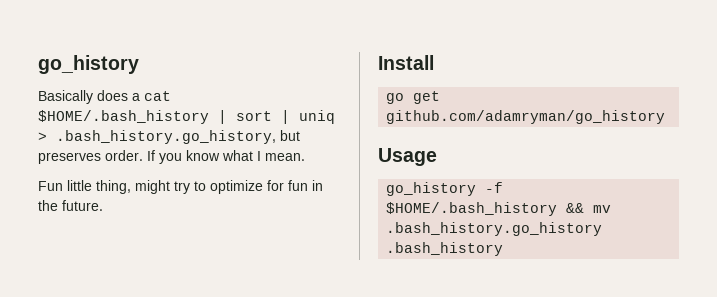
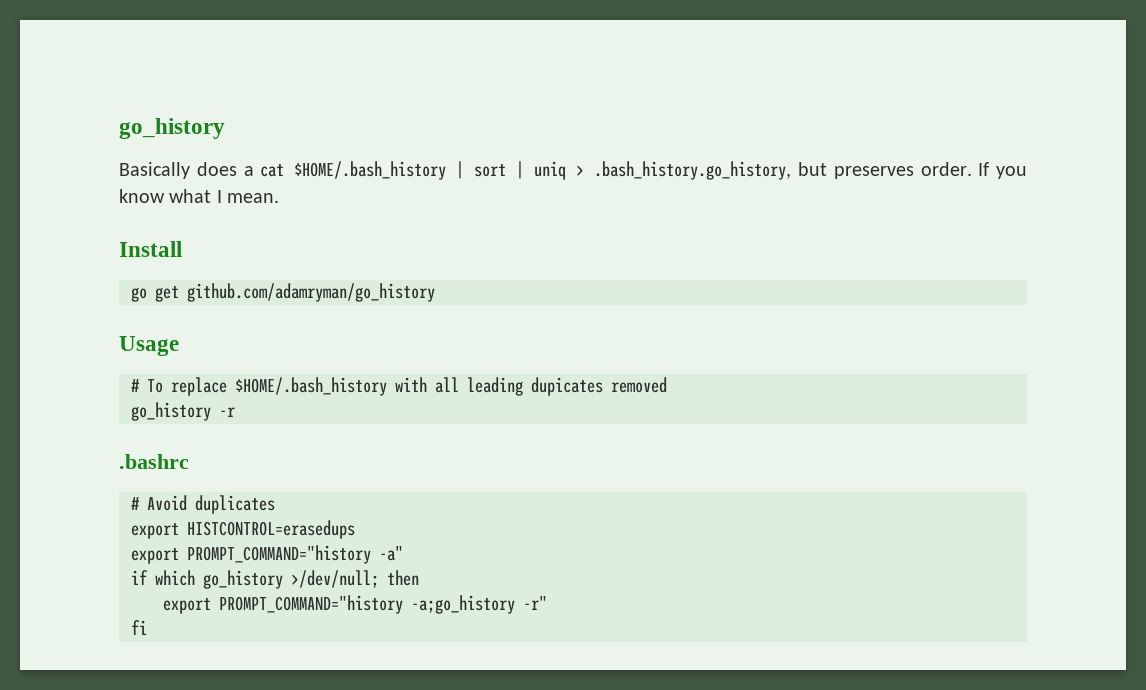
[38,180,323,194] [38,200,103,211] // Fun little thing, might try to optimize for fun in the future. -> (280, 198) none
[386,182,504,196] [386,202,612,216] [386,222,603,236] [386,242,504,256] go_history -f $HOME/.bash_history && mv .bash_history.go_history .bash_history -> [131,377,667,396] [131,402,235,421] [119,454,189,469] [131,495,275,514] [131,520,355,539] [131,545,403,564] [131,570,419,589] [163,595,547,614] [131,620,147,635] # To replace $HOME/.bash_history with all leading dupicates removed // go_history -r // .bashrc // # Avoid duplicates // export HISTCONTROL=erasedups // export PROMPT_COMMAND="history -a" // if which go_history >/dev/null; then // export PROMPT_COMMAND="history -a;go_history -r" // fi

